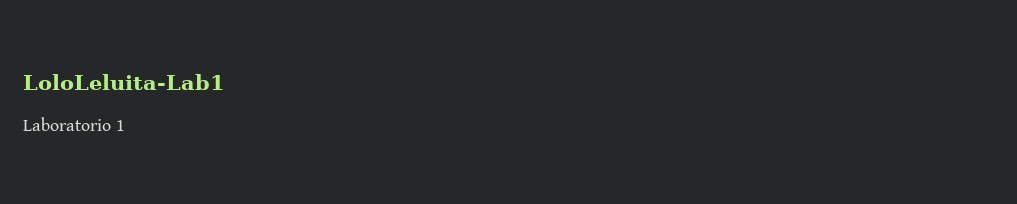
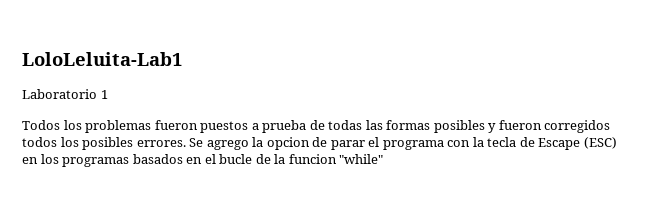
(125, 125) none -> [22,120,611,133] [22,137,617,150] [22,154,384,167] // Todos los problemas fueron puestos a prueba de todas las formas posibles y fueron corregidos todos los posibles errores. Se agrego la opcion de parar el programa con la tecla de Escape (ESC) en los programas basados en el bucle de la funcion "while"

